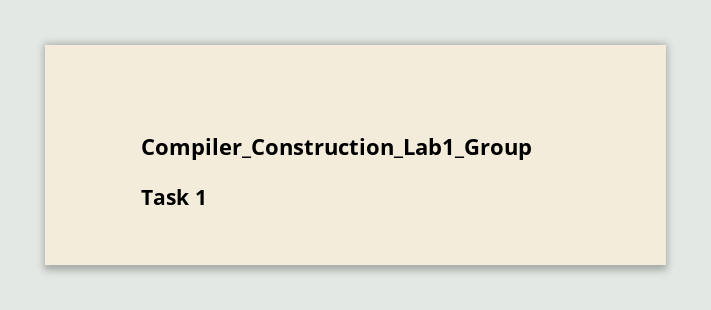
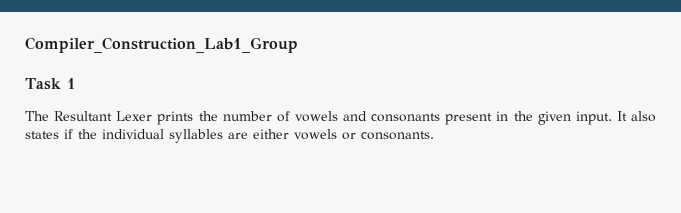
(207, 197) none -> [25,111,656,125] [25,129,434,143] // The Resultant Lexer prints the number of vowels and consonants present in the given input. It also states if the individual syllables are either vowels or consonants.

